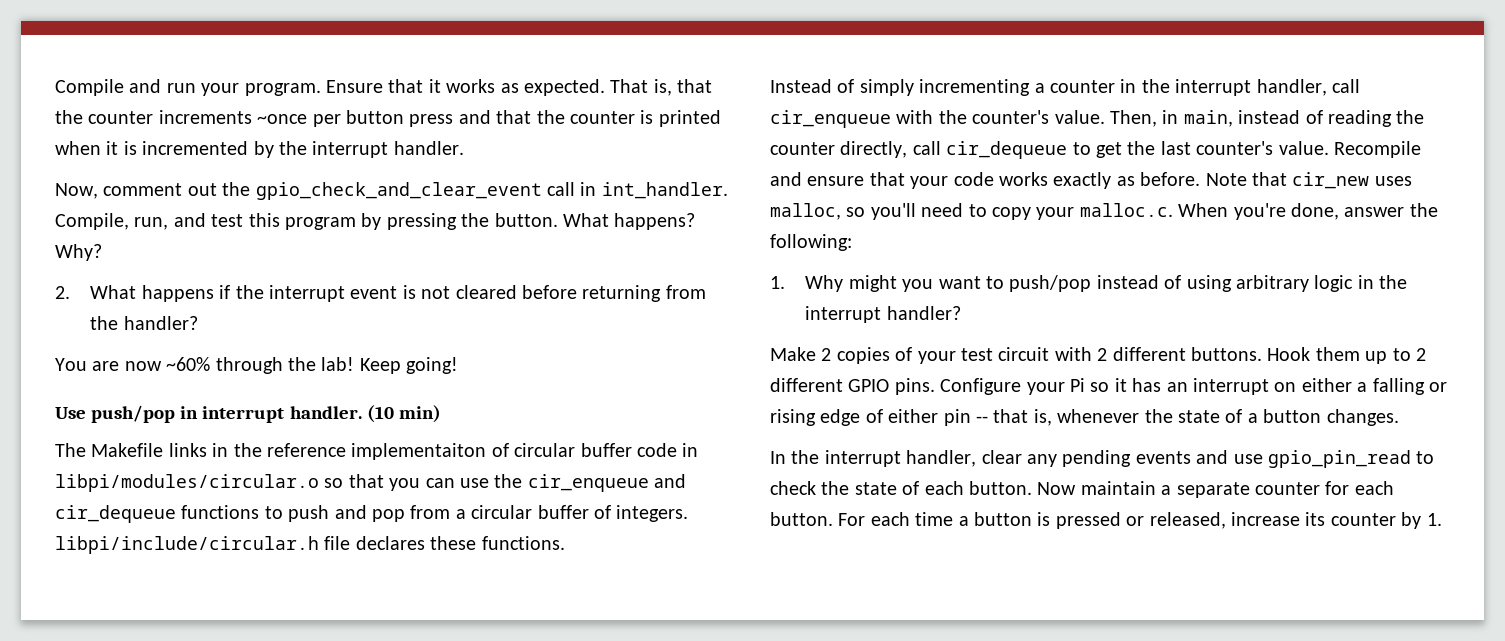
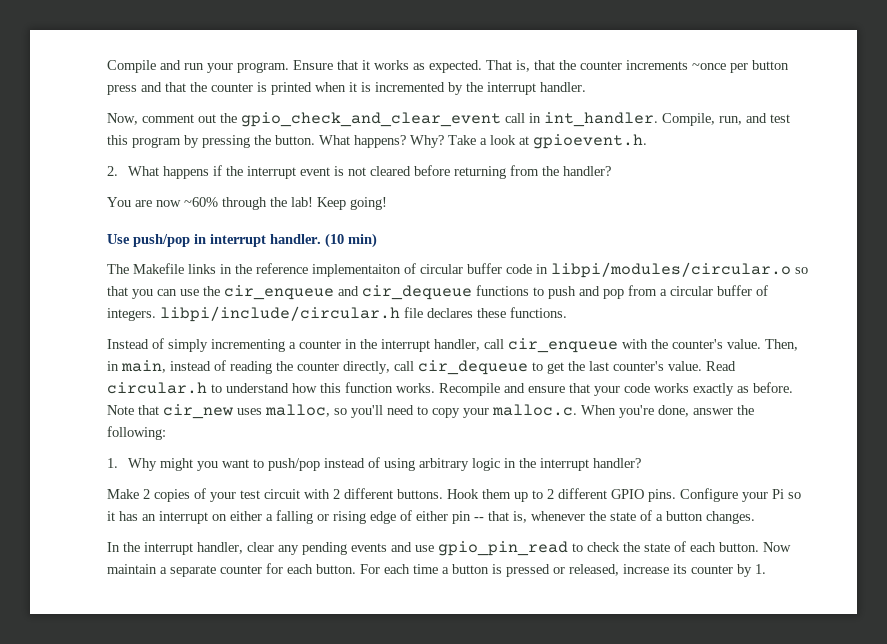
(102, 252) none -> [448,134,647,149] Take a look at gpioevent.h.
(1329, 148) none -> [706,361,736,371] [107,382,435,394] Read circular.h to understand how this function works.

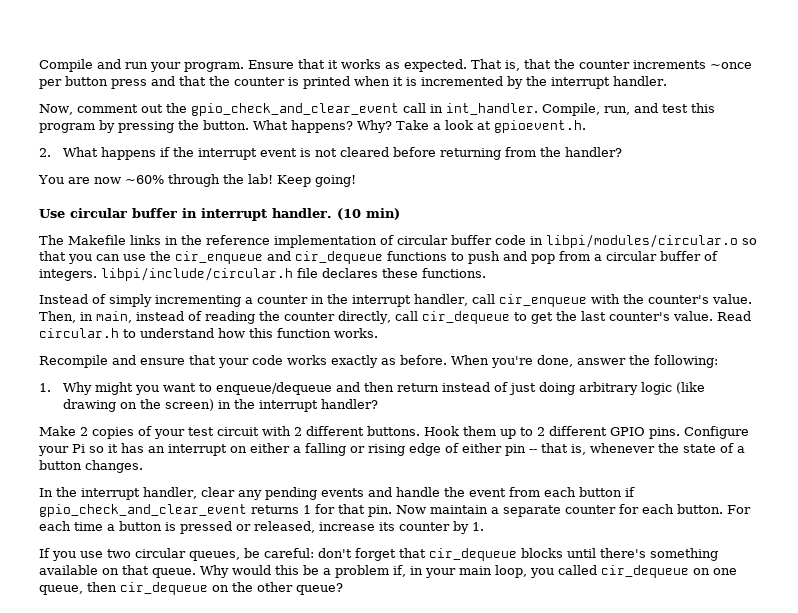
[133,234,190,247] push/pop -> [70,208,177,218] circular buffer
[312,264,401,277] implementaiton -> [274,235,377,248] implementation
(435, 388) none -> (378, 333) //
[107,404,577,419] Note that cir_new uses malloc, so you'll need to copy your malloc.c. -> (447, 360) none
[268,457,501,471] push/pop instead of using arbitrary logic -> [216,382,706,395] [63,399,215,412] enqueue/dequeue and then return instead of just doing arbitrary logic (like drawing on the screen)
[415,541,759,556] use gpio_pin_read to check the state of each button. -> [395,487,635,497] [39,504,392,517] handle the event from each button if gpio_check_and_clear_event returns 1 for that pin.
(766, 569) none -> [39,548,718,561] [39,565,737,578] [39,582,343,595] // If you use two circular queues, be careful: don't forget that cir_dequeue blocks until there's something available on that queue. Why would this be a problem if, in your main loop, you called cir_dequeue on one queue, then cir_dequeue on the other queue?

